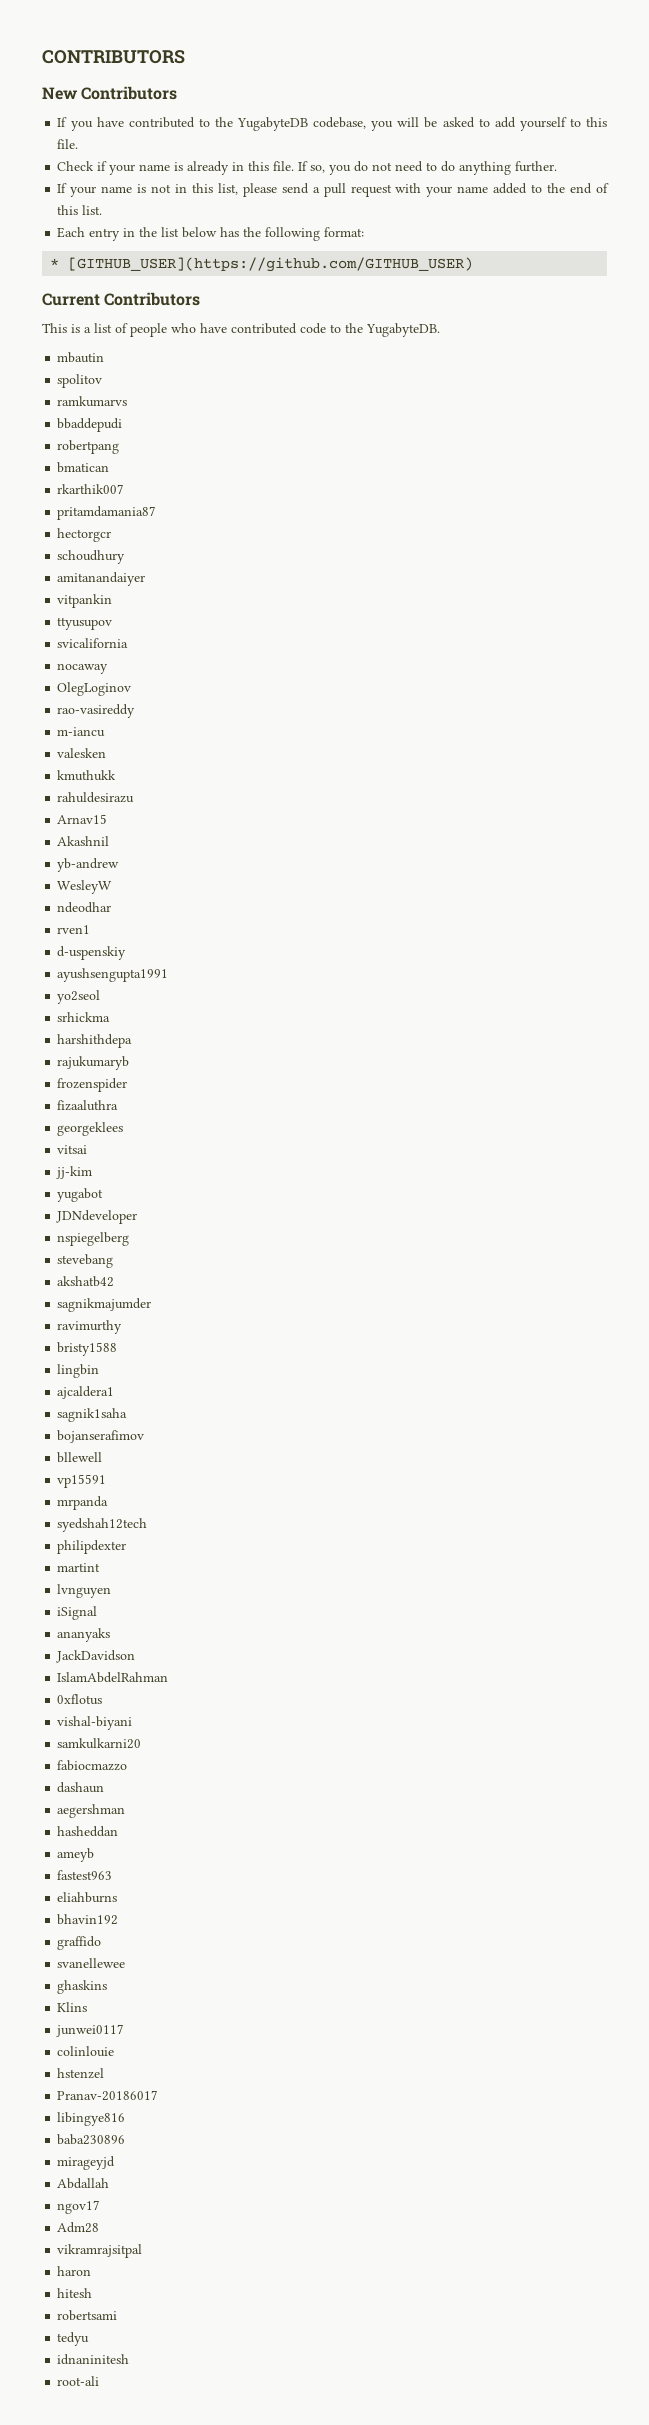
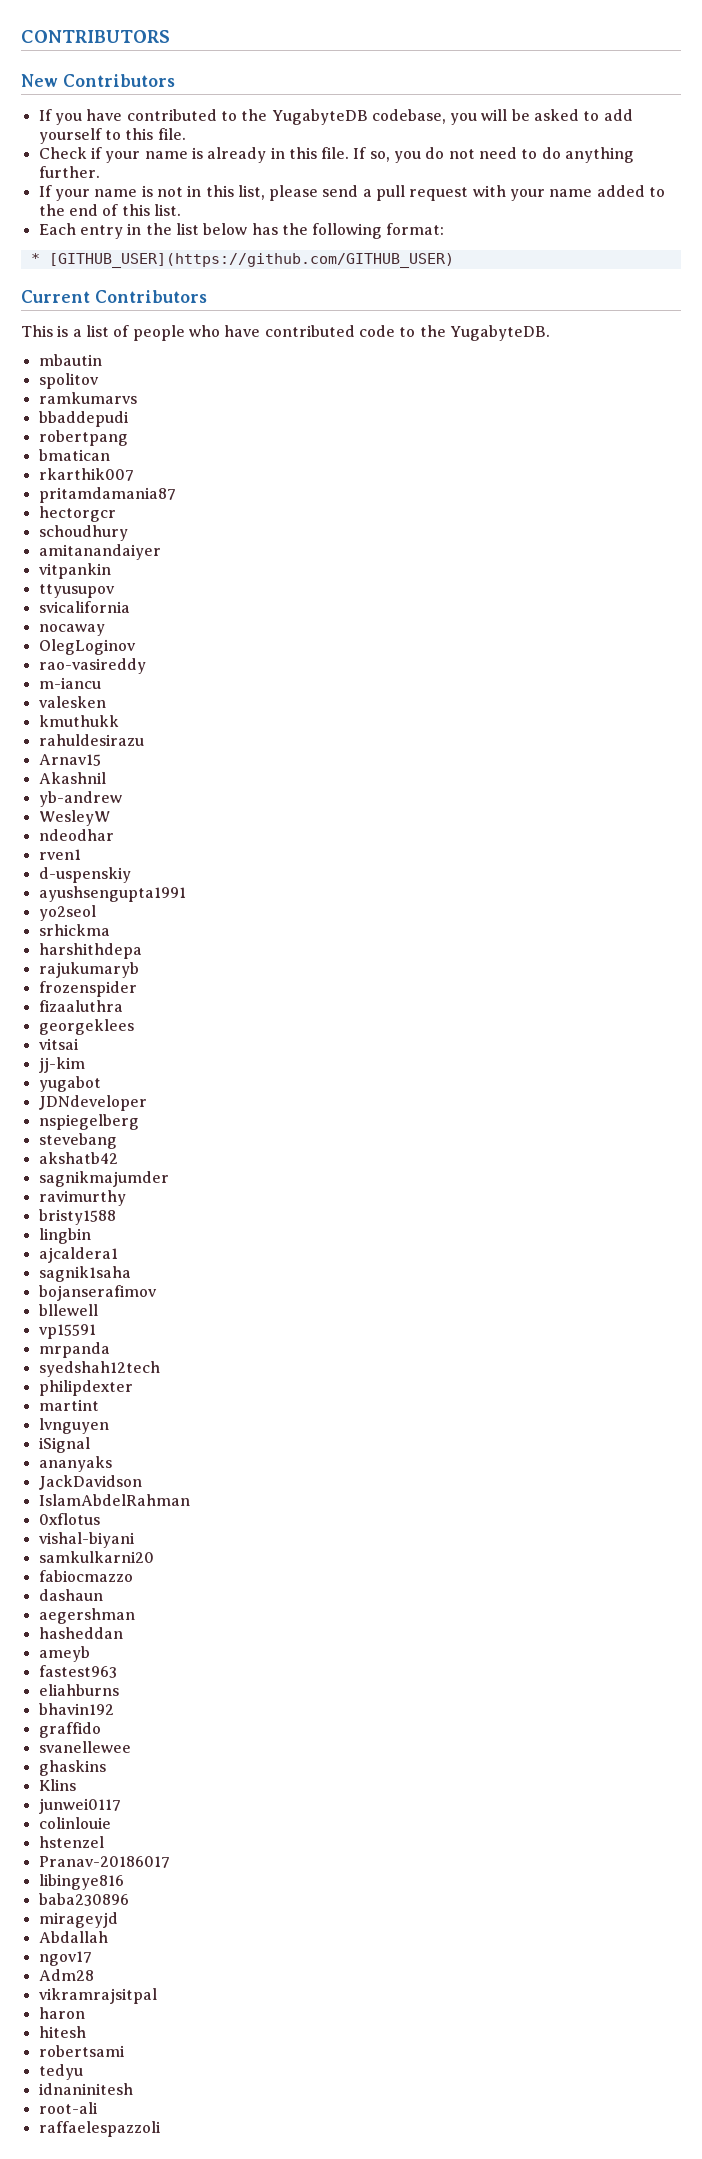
(100, 2381) none -> [38,2121,161,2137] // raffaelespazzoli

